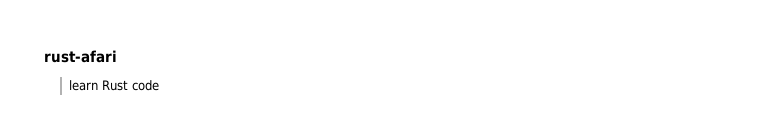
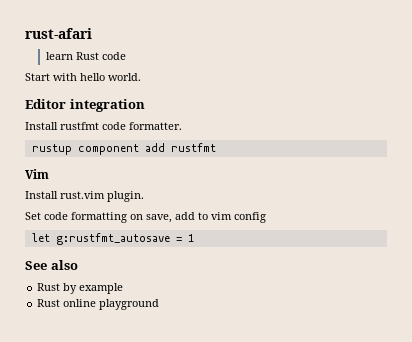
(160, 85) none -> [25,73,141,81] [25,99,145,112] [25,122,182,130] [31,143,216,155] [25,169,49,179] [25,191,144,202] [25,212,266,223] [31,233,194,245] [25,260,78,270] [37,283,124,294] [37,299,160,310] // Start with hello world. // Editor integration // Install rustfmt code formatter. // rustup component add rustfmt // Vim // Install rust.vim plugin. // Set code formatting on save, add to vim config // let g:rustfmt_autosave = 1 // See also // Rust by example // Rust online playground

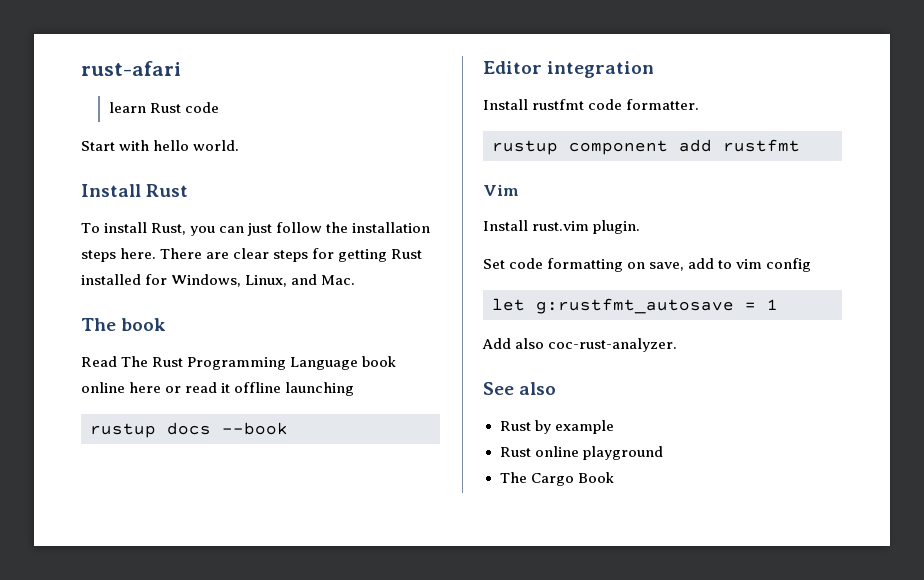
(141, 77) none -> [81,184,189,197] [81,222,431,236] [81,248,423,262] [81,274,356,287] [81,318,167,331] [81,356,397,370] [81,382,355,396] [90,422,288,438] // Install Rust // To install Rust, you can just follow the installation steps here. There are clear steps for getting Rust installed for Windows, Linux, and Mac. // The book // Read The Rust Programming Language book online here or read it offline launching // rustup docs --book
(194, 238) none -> [482,338,678,352] // Add also coc-rust-analyzer.
(160, 304) none -> [499,472,614,486] // The Cargo Book

